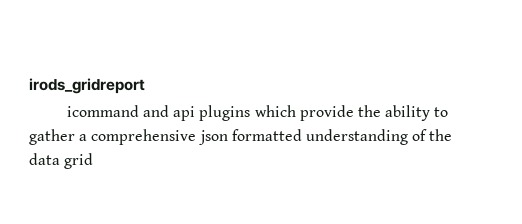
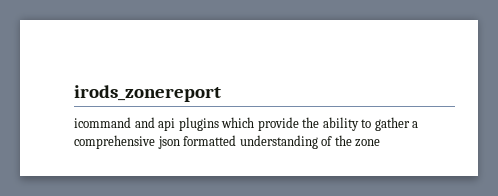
[29,78,145,94] irods_gridreport -> [74,85,221,102] irods_zonereport
[29,153,94,169] data grid -> [355,139,381,147] zone

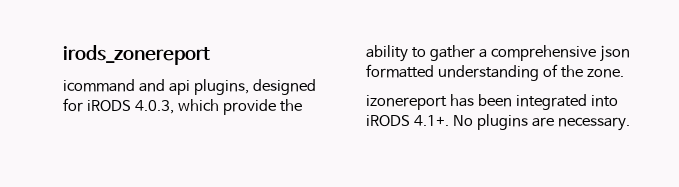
[178,117,219,131] plugins -> [193,79,316,95] [63,98,174,114] plugins, designed for iRODS 4.0.3,
[355,139,381,147] zone -> [586,69,624,78] [366,94,618,110] [366,114,630,131] zone. // izonereport has been integrated into iRODS 4.1+. No plugins are necessary.

